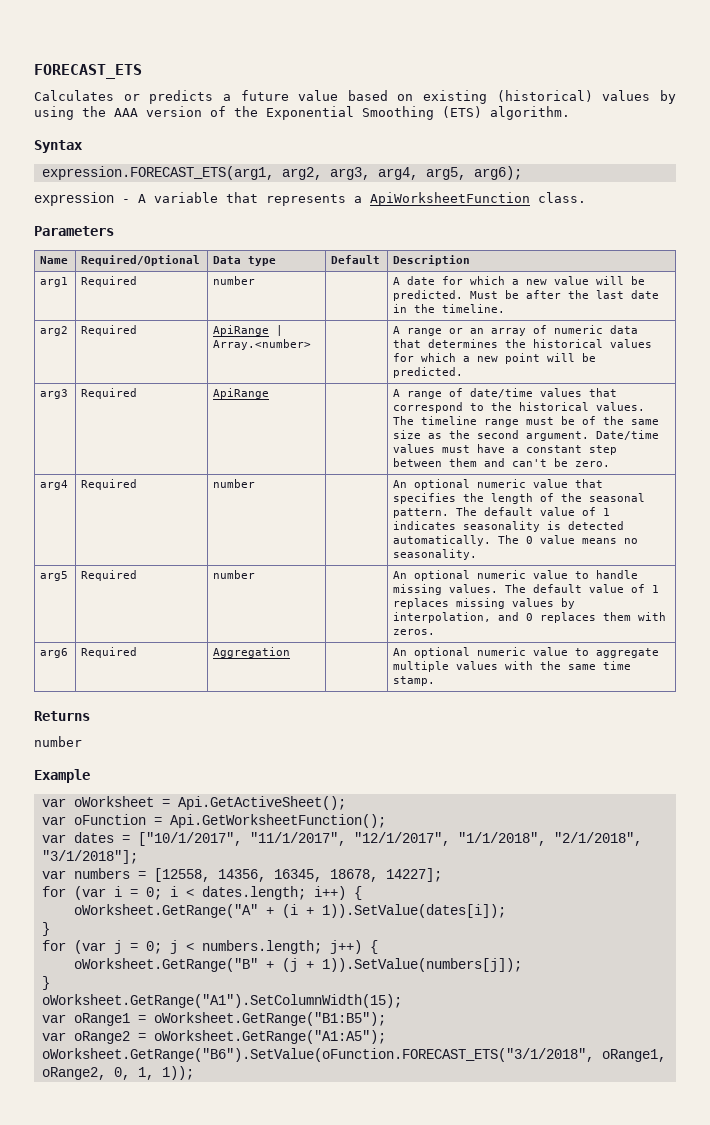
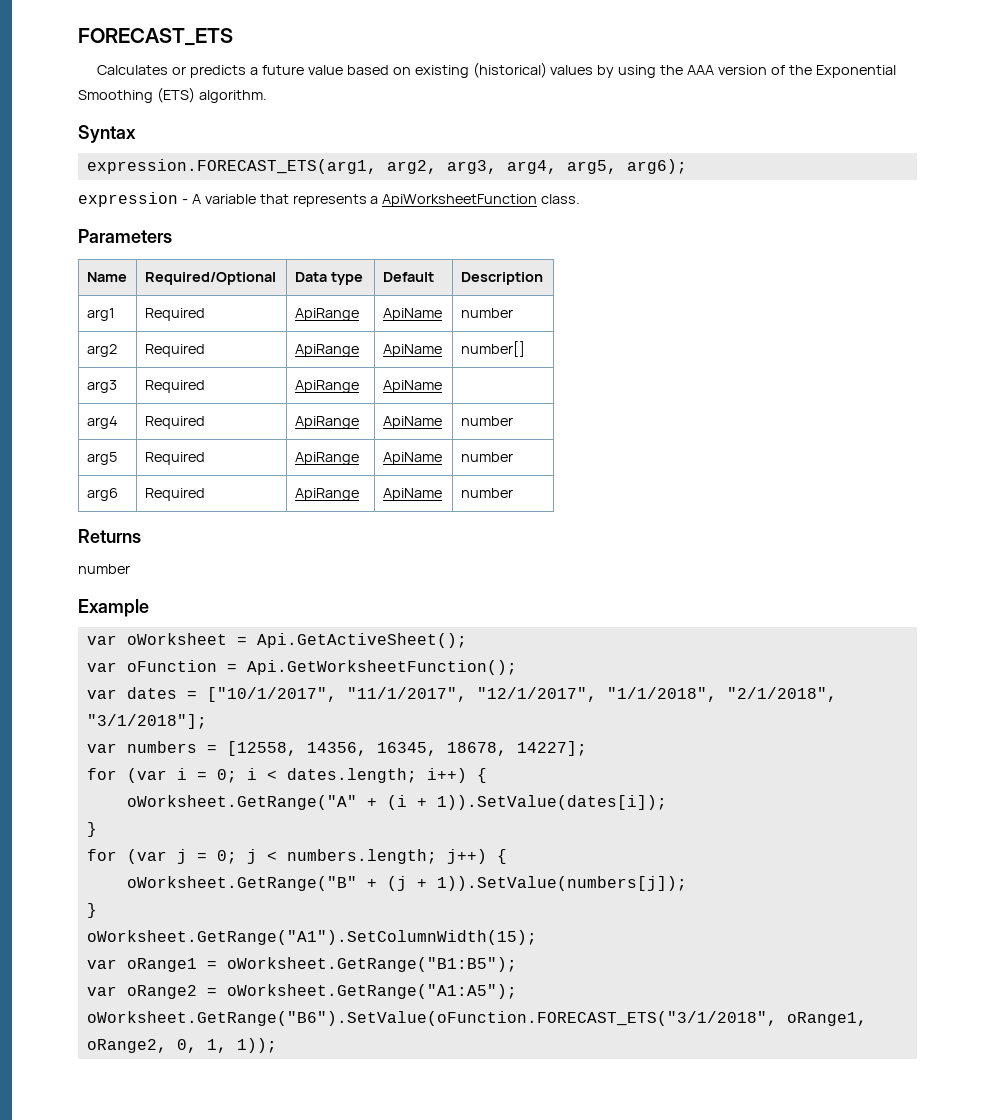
[213,276,256,285] [393,276,646,285] [393,290,660,301] [393,304,506,313] [40,326,69,336] [81,325,138,336] [213,325,284,336] [213,339,312,350] [393,325,639,336] [393,339,653,348] [393,353,597,364] [393,367,464,378] [40,389,69,399] [81,388,138,399] [213,388,270,399] [393,388,618,399] [393,402,646,413] [393,416,660,427] [393,430,660,441] [393,444,618,455] [393,458,611,467] | number | | A date for which a new value will be predicted. Must be after the last date in the timeline. // arg2 | Required | ApiRange | Array.<number> | | A range or an array of numeric data that determines the historical values for which a new point will be predicted. // arg3 | Required | ApiRange | | A range of date/time values that correspond to the historical values. The timeline range must be of the same size as the second argument. Date/time values must have a constant step between them and can't be zero. -> [294,308,359,321] [382,308,442,321] [460,308,513,318] [86,344,117,357] [144,344,205,357] [294,344,359,357] [382,344,442,357] [460,341,525,357] [86,380,117,393] [144,380,205,393] [294,380,359,393] [382,380,442,393] | ApiRange | ApiName | number // arg2 | Required | ApiRange | ApiName | number[] // arg3 | Required | ApiRange | ApiName |
[213,479,256,488] [393,479,604,490] [393,493,646,504] [393,507,611,518] [393,521,625,532] [393,535,639,546] [393,549,478,560] | number | | An optional numeric value that specifies the length of the seasonal pattern. The default value of 1 indicates seasonality is detected automatically. The 0 value means no seasonality. -> [294,416,359,429] [382,416,442,429] [460,416,513,426] | ApiRange | ApiName | number
[213,570,256,579] [393,570,639,581] [393,584,660,595] [393,598,576,609] [393,612,667,623] [393,629,436,635] [40,648,69,658] [81,647,138,658] [213,647,291,658] [393,647,660,658] [393,661,632,672] [393,676,436,686] | number | | An optional numeric value to handle missing values. The default value of 1 replaces missing values by interpolation, and 0 replaces them with zeros. // arg6 | Required | Aggregation | | An optional numeric value to aggregate multiple values with the same time stamp. -> [294,452,359,465] [382,452,442,465] [460,452,513,462] [86,488,118,501] [144,488,205,501] [294,488,359,501] [382,488,442,501] [460,488,513,498] | ApiRange | ApiName | number // arg6 | Required | ApiRange | ApiName | number

